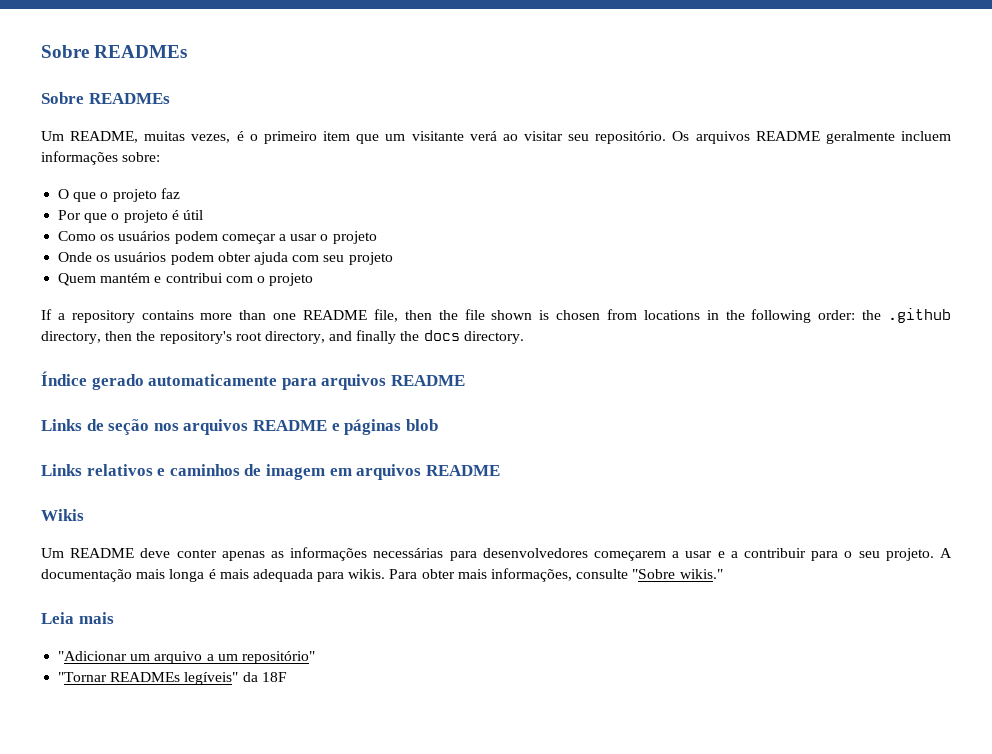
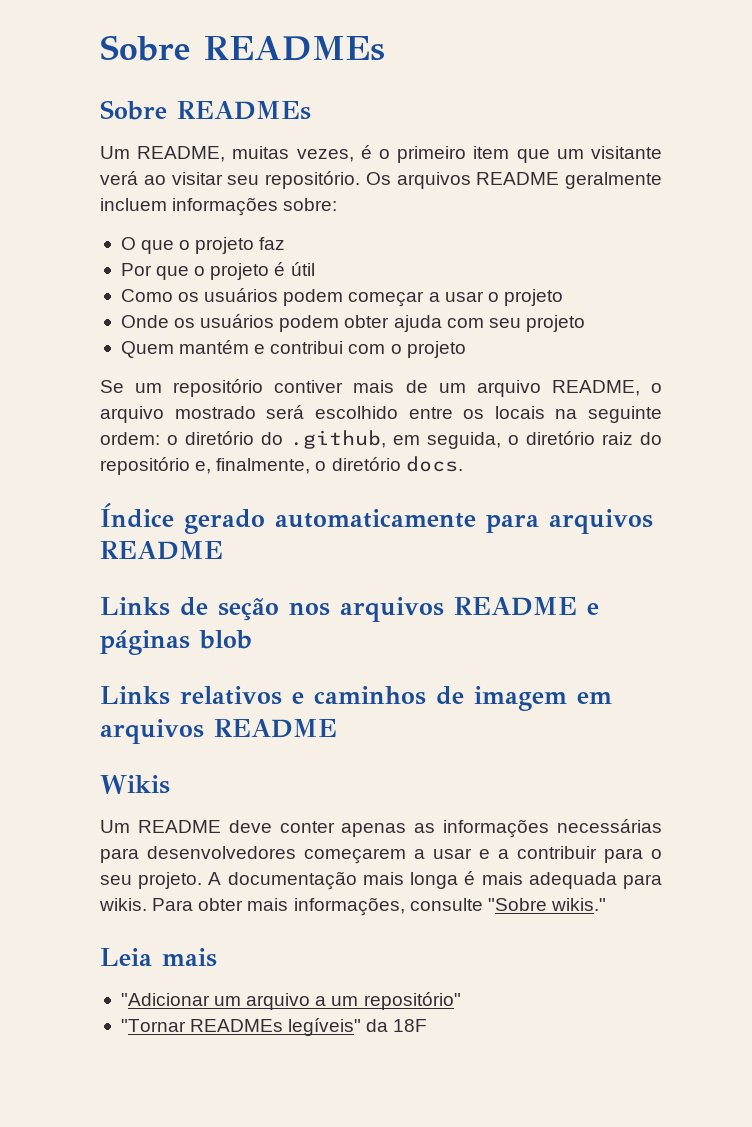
[41,308,952,323] [41,330,524,344] If a repository contains more than one README file, then the file shown is chosen from locations in the following order: the .github directory, then the repository's root directory, and finally the docs directory. -> [100,379,662,397] [100,405,662,423] [100,430,662,449] [100,456,463,475] Se um repositório contiver mais de um arquivo README, o arquivo mostrado será escolhido entre os locais na seguinte ordem: o diretório do .github, em seguida, o diretório raiz do repositório e, finalmente, o diretório docs.

